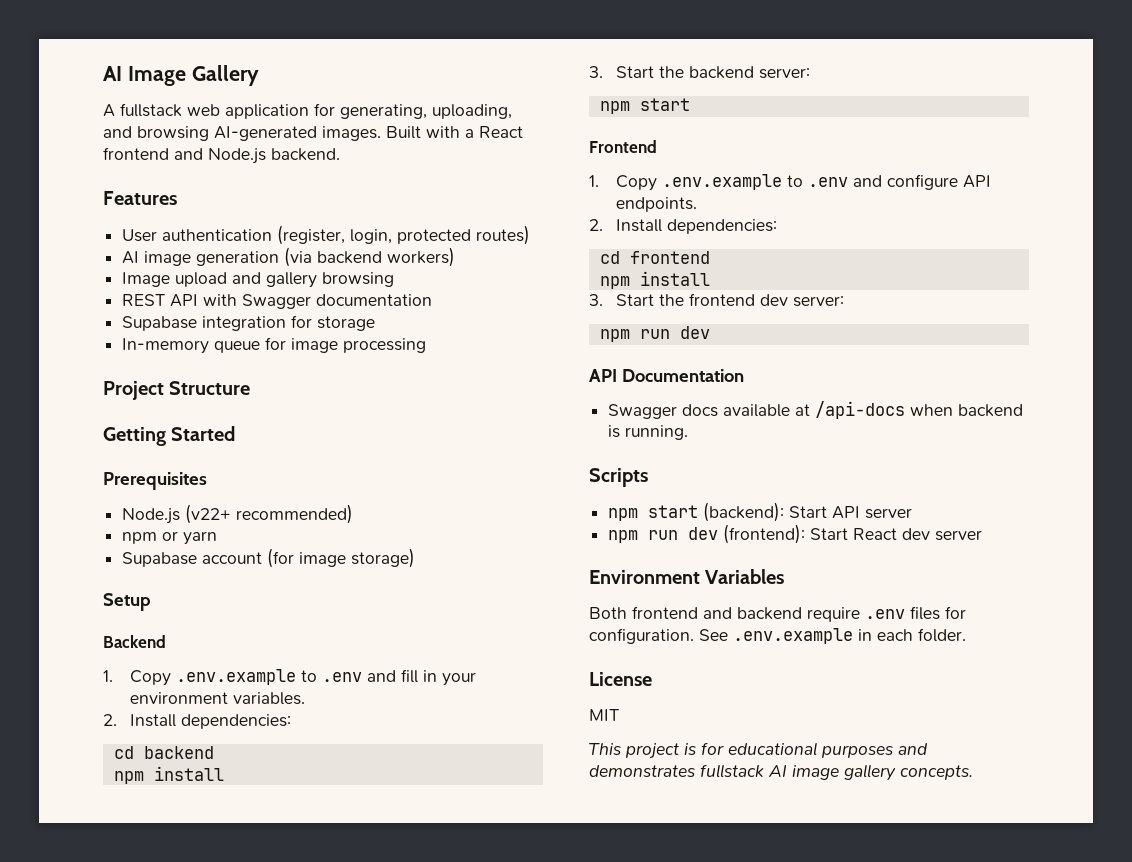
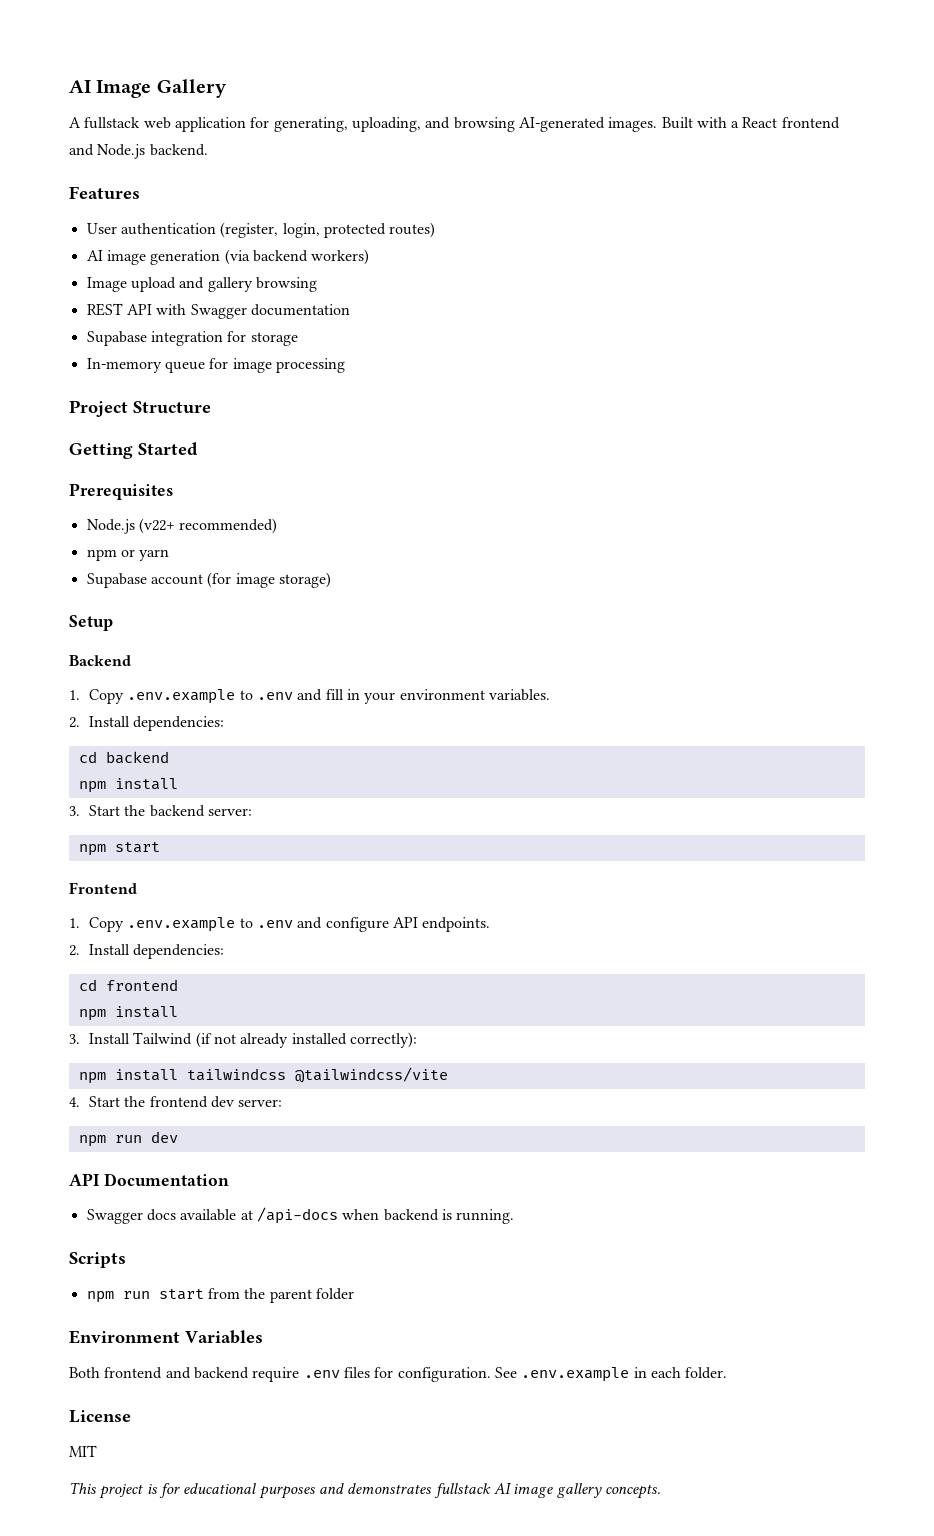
(603, 300) none -> [89,1032,418,1048] [78,1067,448,1084] [69,1097,80,1107] Install Tailwind (if not already installed correctly): // npm install tailwindcss @tailwindcss/vite // 4.
[648,502,913,522] [608,524,983,544] start (backend): Start API server // npm run dev (frontend): Start React dev server -> [122,1288,354,1303] run start from the parent folder

